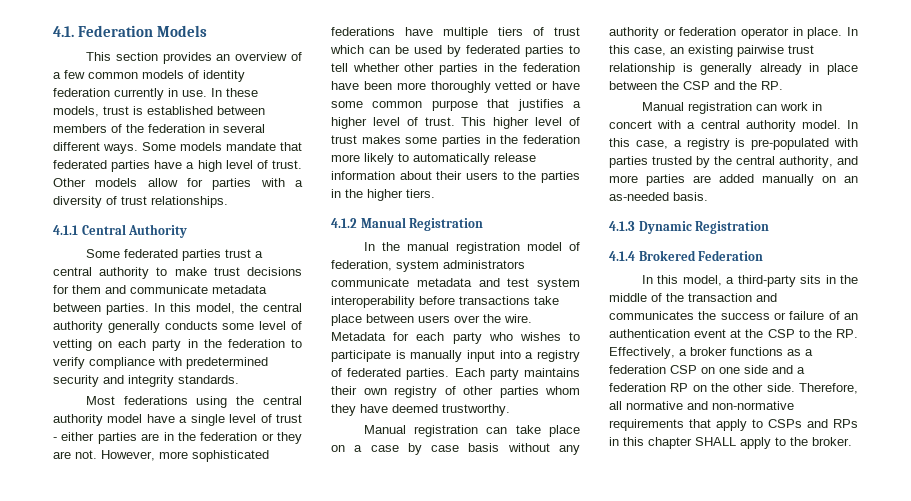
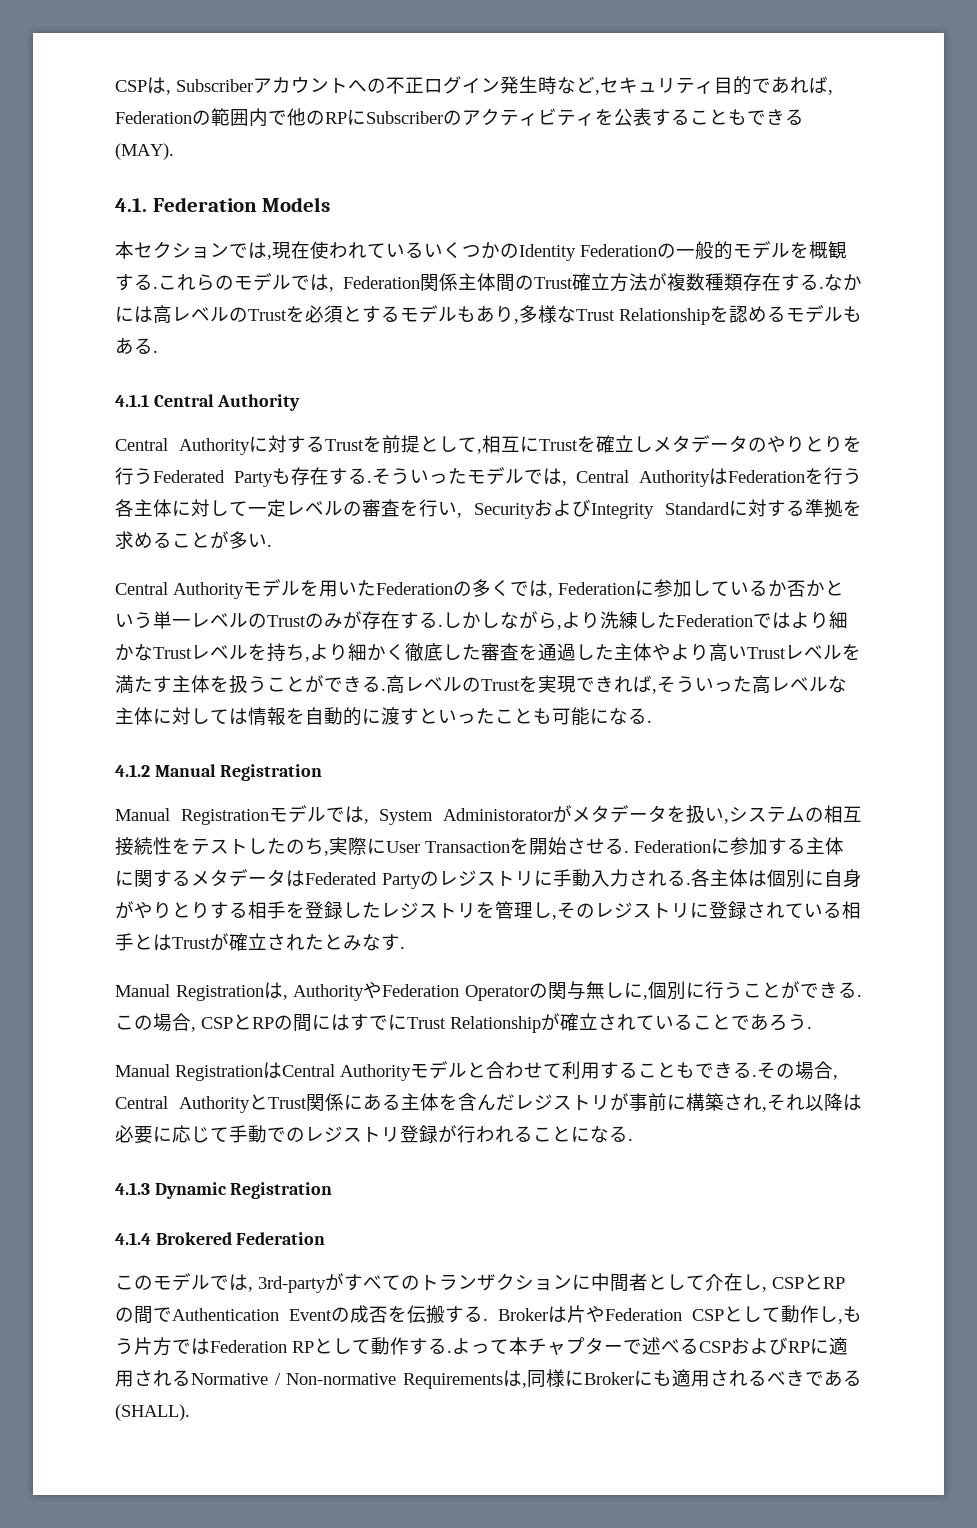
[53,25,208,37] [85,52,302,64] [53,70,245,82] [53,88,258,100] [53,106,265,117] [53,124,265,133] [53,142,302,154] [53,160,302,172] [53,178,303,190] [53,196,228,208] [53,224,188,238] [85,249,263,261] [53,267,302,279] [53,285,267,294] [53,303,302,315] [53,321,302,333] [53,339,302,351] [53,357,268,369] [53,375,239,387] [85,396,302,408] [53,414,302,426] [53,432,302,444] [53,450,269,462] [331,27,580,39] [330,45,580,57] [331,63,580,75] [331,81,580,93] [331,99,581,111] [331,117,580,129] [331,135,580,147] [331,153,536,165] [331,171,580,183] [331,189,435,201] [331,217,484,231] [363,242,580,254] [331,260,525,272] [331,278,580,290] [331,296,559,308] [331,314,532,326] [331,332,580,344] [331,350,580,362] [331,368,580,380] [331,386,580,398] [331,404,510,416] [363,425,580,437] [331,443,580,455] [609,27,858,39] [609,45,814,57] [609,63,858,75] [609,81,783,90] [641,102,822,114] [609,120,858,132] [609,138,858,150] [609,156,858,168] [609,174,858,186] [609,192,708,201] 4.1. Federation Models // This section provides an overview of a few common models of identity federation currently in use. In these models, trust is established between members of the federation in several different ways. Some models mandate that federated parties have a high level of trust. Other models allow for parties with a diversity of trust relationships. // 4.1.1 Central Authority // Some federated parties trust a central authority to make trust decisions for them and communicate metadata between parties. In this model, the central authority generally conducts some level of vetting on each party in the federation to verify compliance with predetermined security and integrity standards. // Most federations using the central authority model have a single level of trust - either parties are in the federation or they are not. However, more sophisticated federations have multiple tiers of trust which can be used by federated parties to tell whether other parties in the federation have been more thoroughly vetted or have some common purpose that justifies a higher level of trust. This higher level of trust makes some parties in the federation more likely to automatically release information about their users to the parties in the higher tiers. // 4.1.2 Manual Registration // In the manual registration model of federation, system administrators communicate metadata and test system interoperability before transactions take place between users over the wire. Metadata for each party who wishes to participate is manually input into a registry of federated parties. Each party maintains their own registry of other parties whom they have deemed trustworthy. // Manual registration can take place on a case by case basis without any authority or federation operator in place. In this case, an existing pairwise trust relationship is generally already in place between the CSP and the RP. // Manual registration can work in concert with a central authority model. In this case, a registry is pre-populated with parties trusted by the central authority, and more parties are added manually on an as-needed basis. -> [115,76,833,95] [115,108,804,127] [115,143,174,160] [115,197,331,212] [115,241,847,261] [115,273,862,292] [115,305,862,325] [115,337,158,355] [115,394,301,411] [115,435,862,455] [115,467,862,487] [115,499,862,519] [115,531,272,549] [115,579,844,599] [115,611,848,630] [115,643,861,662] [115,675,847,694] [115,707,652,726] [115,764,323,781] [115,805,862,825] [115,837,844,856] [115,869,862,889] [115,901,861,920] [115,933,405,951] [115,981,862,1001] [115,1013,812,1033] [115,1061,838,1081] [115,1093,862,1113] [115,1125,633,1144] CSPは, Subscriberアカウントへの不正ログイン発生時など,セキュリティ目的であれば, Federationの範囲内で他のRPにSubscriberのアクティビティを公表することもできる(MAY). // 4.1. Federation Models // 本セクションでは,現在使われているいくつかのIdentity Federationの一般的モデルを概観する.これらのモデルでは, Federation関係主体間のTrust確立方法が複数種類存在する.なかには高レベルのTrustを必須とするモデルもあり,多様なTrust Relationshipを認めるモデルもある. // 4.1.1 Central Authority // Central Authorityに対するTrustを前提として,相互にTrustを確立しメタデータのやりとりを行うFederated Partyも存在する.そういったモデルでは, Central AuthorityはFederationを行う各主体に対して一定レベルの審査を行い, SecurityおよびIntegrity Standardに対する準拠を求めることが多い. // Central Authorityモデルを用いたFederationの多くでは, Federationに参加しているか否かという単一レベルのTrustのみが存在する.しかしながら,より洗練したFederationではより細かなTrustレベルを持ち,より細かく徹底した審査を通過した主体やより高いTrustレベルを満たす主体を扱うことができる.高レベルのTrustを実現できれば,そういった高レベルな主体に対しては情報を自動的に渡すといったことも可能になる. // 4.1.2 Manual Registration // Manual Registrationモデルでは, System Administoratorがメタデータを扱い,システムの相互接続性をテストしたのち,実際にUser Transactionを開始させる. Federationに参加する主体に関するメタデータはFederated Partyのレジストリに手動入力される.各主体は個別に自身がやりとりする相手を登録したレジストリを管理し,そのレジストリに登録されている相手とはTrustが確立されたとみなす. // Manual Registrationは, AuthorityやFederation Operatorの関与無しに,個別に行うことができる.この場合, CSPとRPの間にはすでにTrust Relationshipが確立されていることであろう. // Manual RegistrationはCentral Authorityモデルと合わせて利用することもできる.その場合, Central AuthorityとTrust関係にある主体を含んだレジストリが事前に構築され,それ以降は必要に応じて手動でのレジストリ登録が行われることになる.
[641,275,858,287] [609,293,777,302] [609,311,858,320] [609,329,858,338] [609,347,813,359] [609,365,805,374] [609,383,858,394] [609,401,794,410] [609,419,858,431] [609,437,852,449] In this model, a third-party sits in the middle of the transaction and communicates the success or failure of an authentication event at the CSP to the RP. Effectively, a broker functions as a federation CSP on one side and a federation RP on the other side. Therefore, all normative and non-normative requirements that apply to CSPs and RPs in this chapter SHALL apply to the broker. -> [115,1273,845,1293] [115,1305,862,1324] [115,1337,848,1356] [115,1369,862,1389] [115,1404,190,1421] このモデルでは, 3rd-partyがすべてのトランザクションに中間者として介在し, CSPとRPの間でAuthentication Eventの成否を伝搬する. Brokerは片やFederation CSPとして動作し,もう片方ではFederation RPとして動作する.よって本チャプターで述べるCSPおよびRPに適用されるNormative / Non-normative Requirementsは,同様にBrokerにも適用されるべきである(SHALL).

